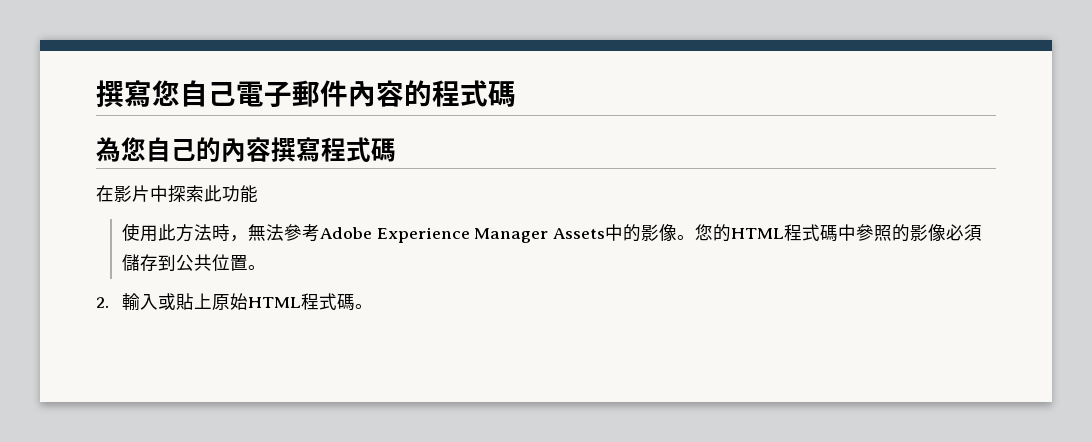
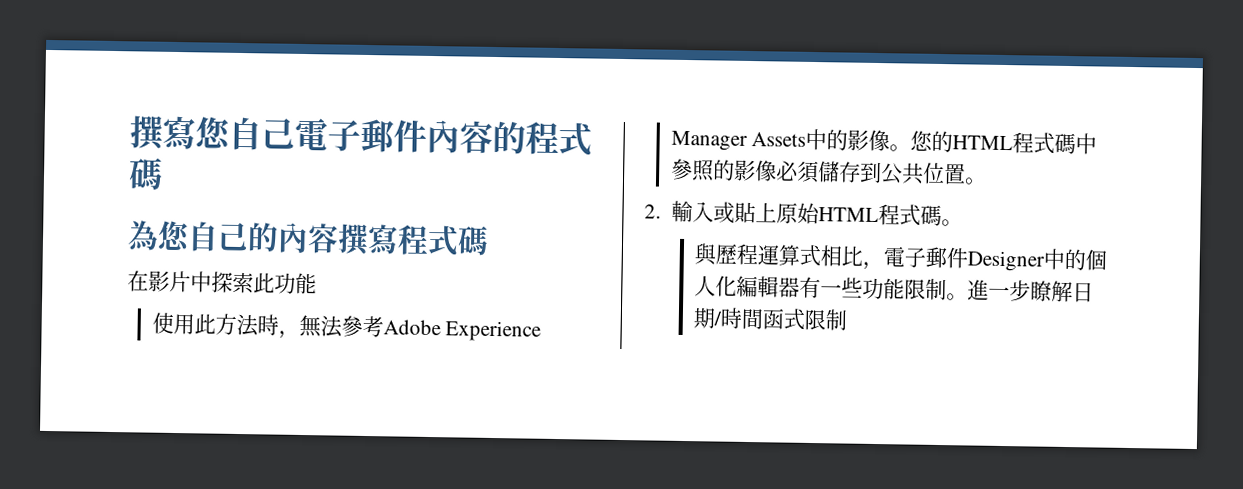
(373, 306) none -> [694,243,1108,272] [694,275,1095,303] [693,307,849,331] // 與歷程運算式相比，電子郵件Designer中的個人化編輯器有一些功能限制。進一步瞭解日期/時間函式限制

